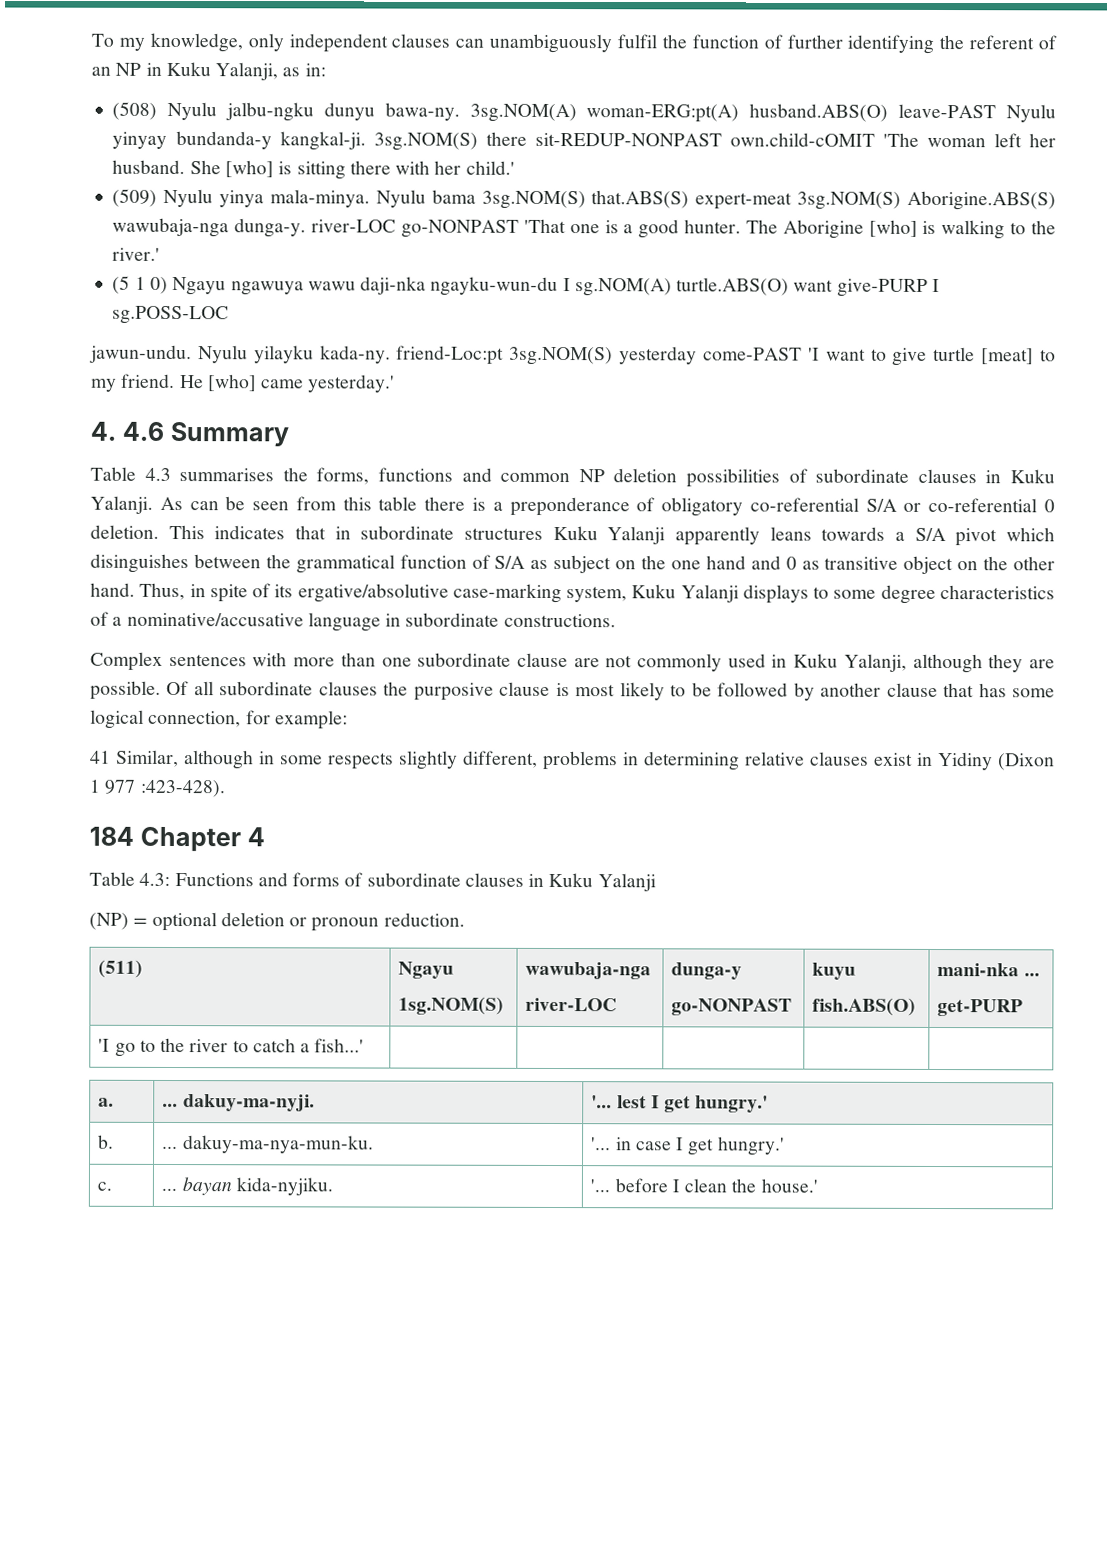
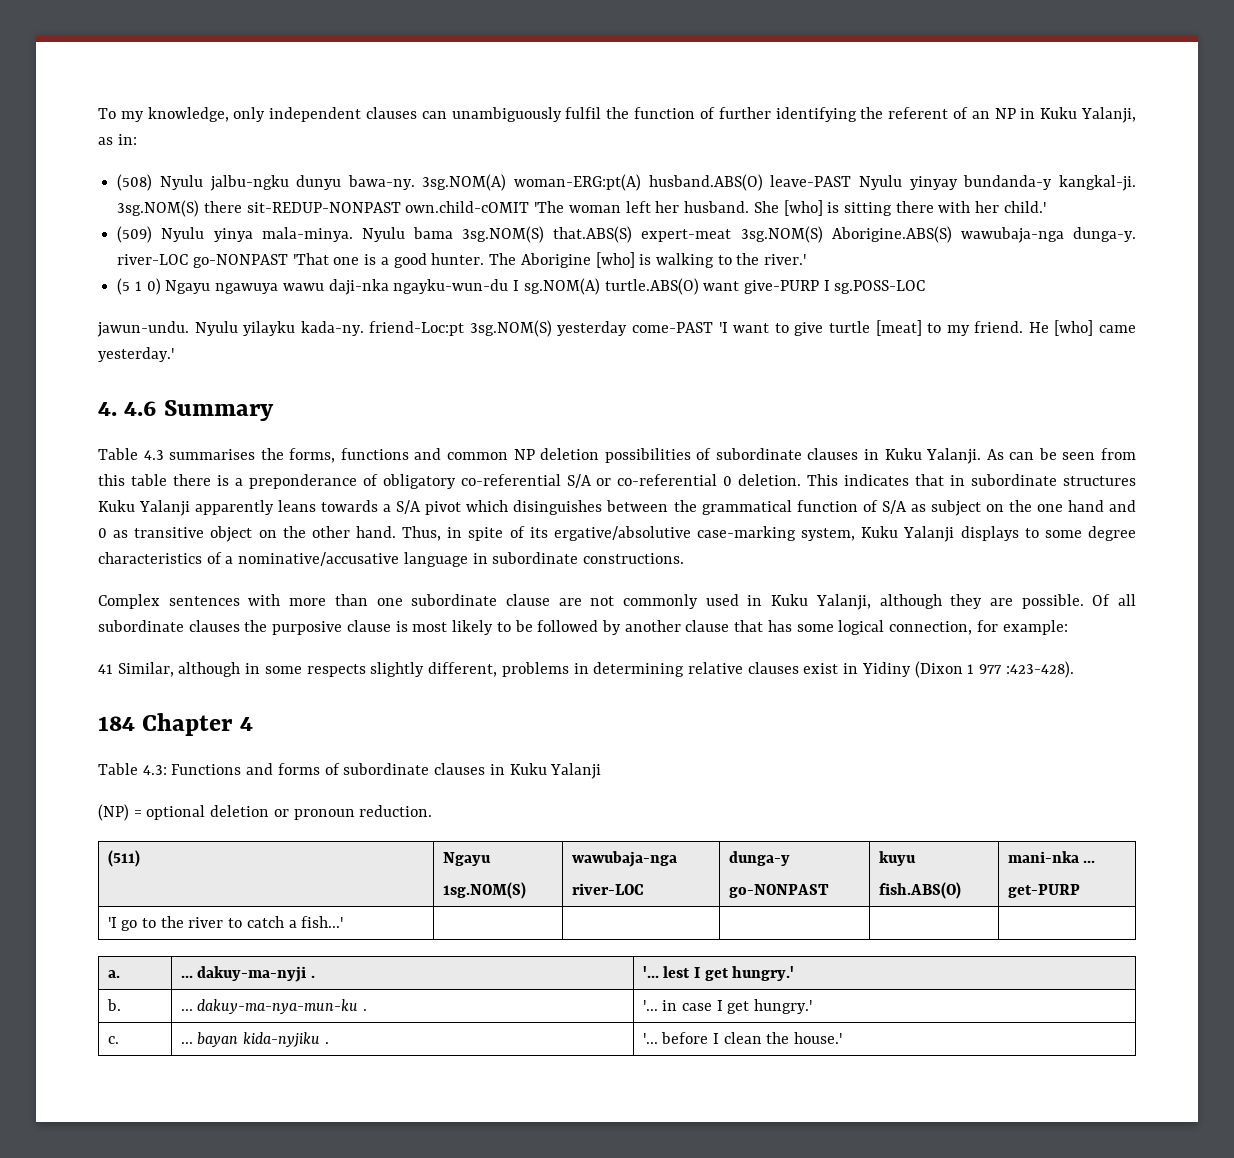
[182,1094,315,1112] dakuy-ma-nyji. -> [197,966,315,982] dakuy-ma-nyji .
[182,1135,374,1154] dakuy-ma-nya-mun-ku. -> [197,999,367,1014] dakuy-ma-nya-mun-ku .
[235,1177,333,1196] kida-nyjiku. -> [242,1032,329,1047] kida-nyjiku .

